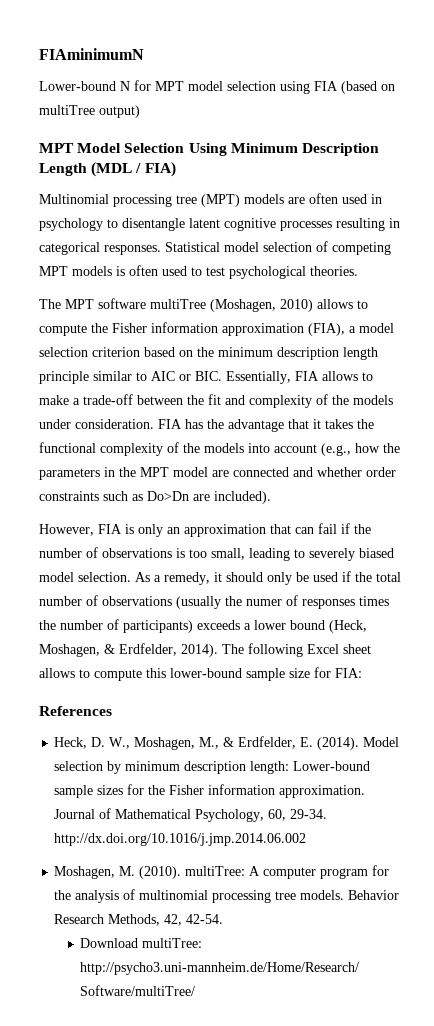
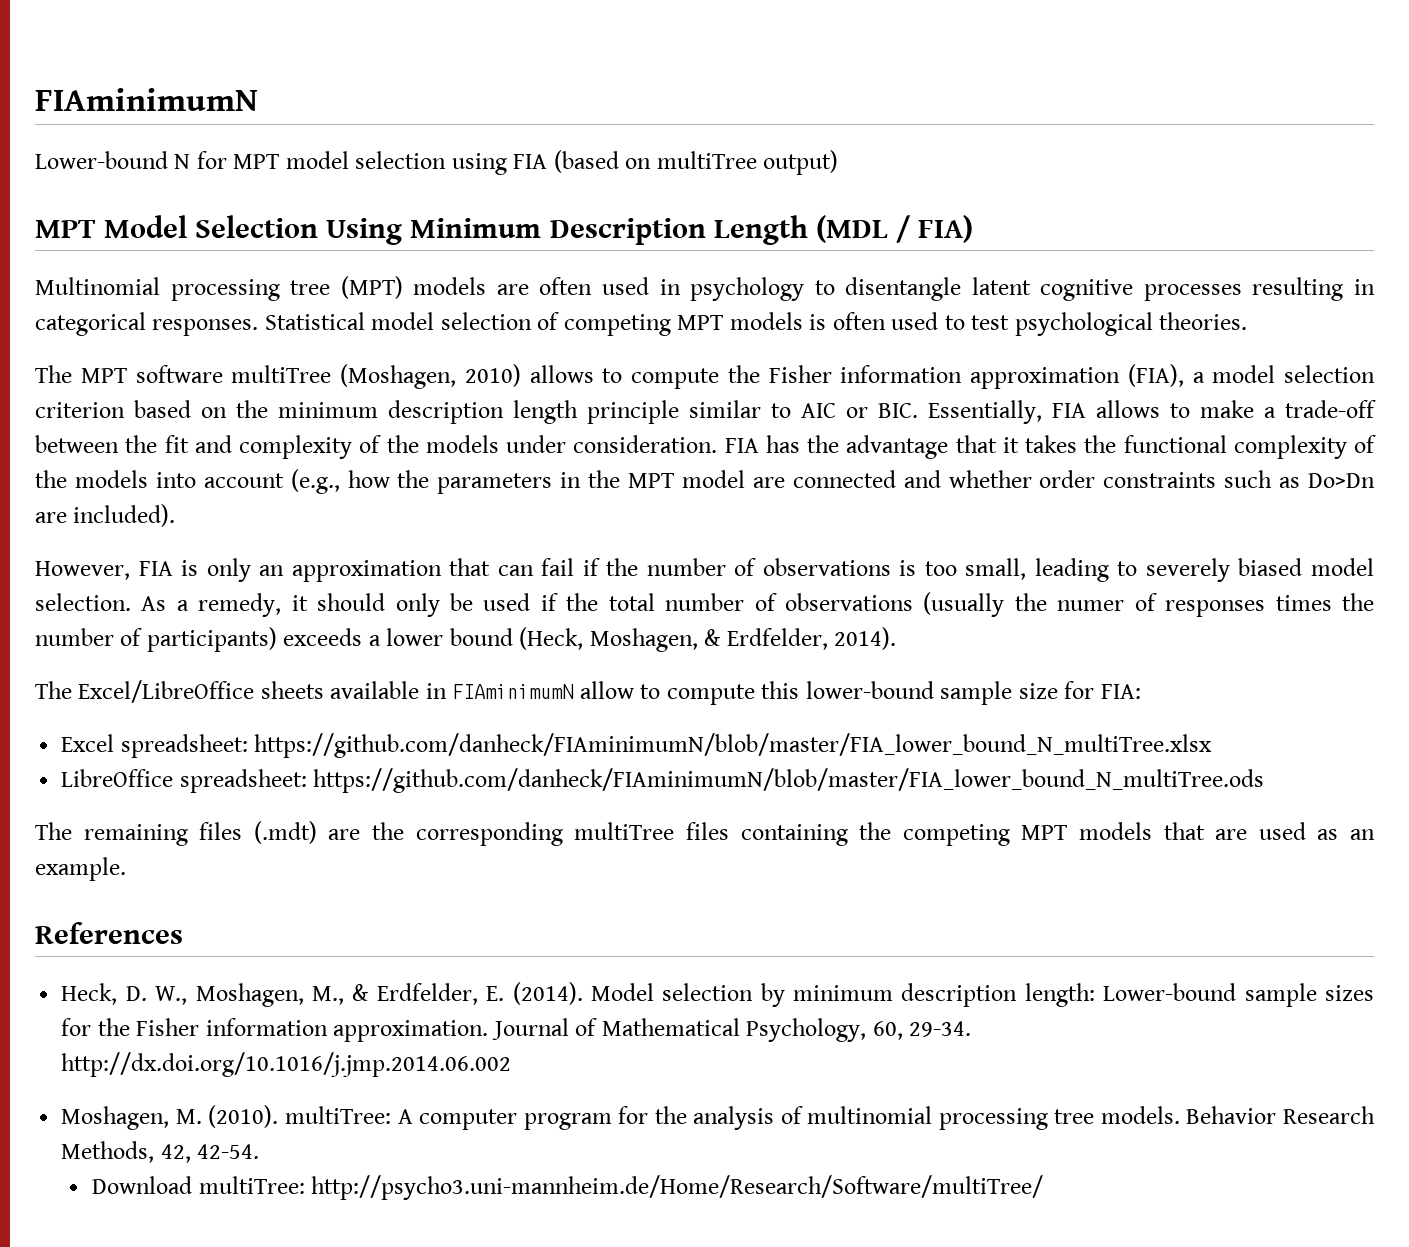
[222,643,371,657] [39,668,75,678] The following Excel sheet allows -> [35,680,634,703] // The Excel/LibreOffice sheets available in FIAminimumN allow
(362, 673) none -> [61,733,1213,758] [61,768,1265,793] [35,821,1375,846] [35,857,126,881] // Excel spreadsheet: https://github.com/danheck/FIAminimumN/blob/master/FIA_lower_bound_N_multiTree.xlsx // LibreOffice spreadsheet: https://github.com/danheck/FIAminimumN/blob/master/FIA_lower_bound_N_multiTree.ods // The remaining files (.mdt) are the corresponding multiTree files containing the competing MPT models that are used as an example.

